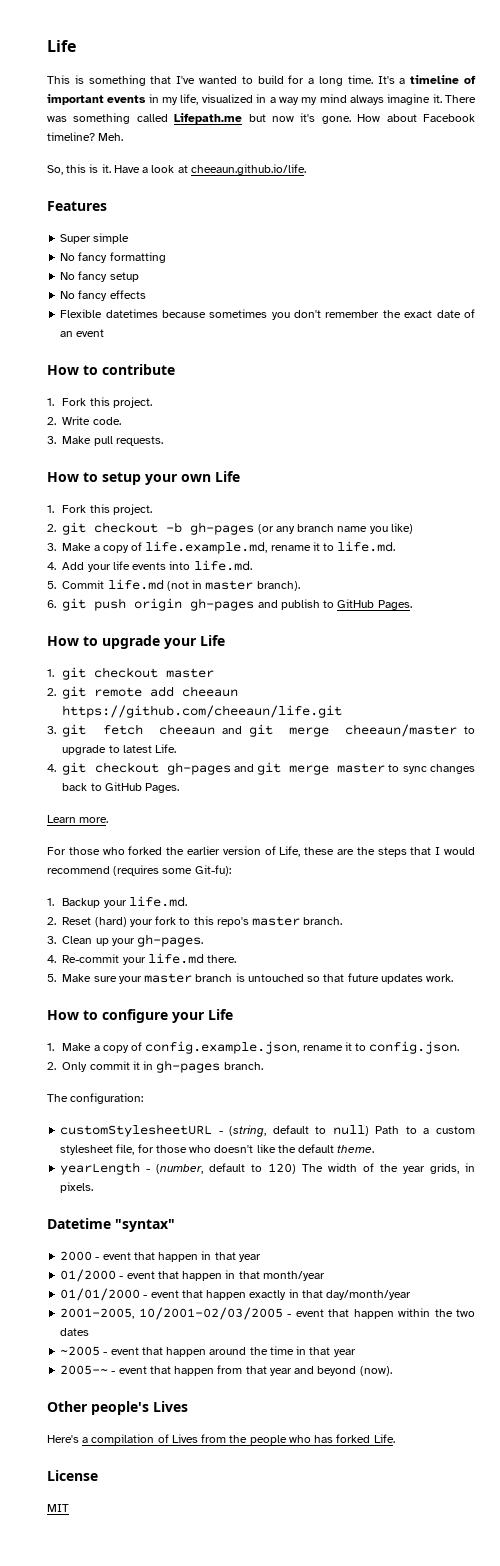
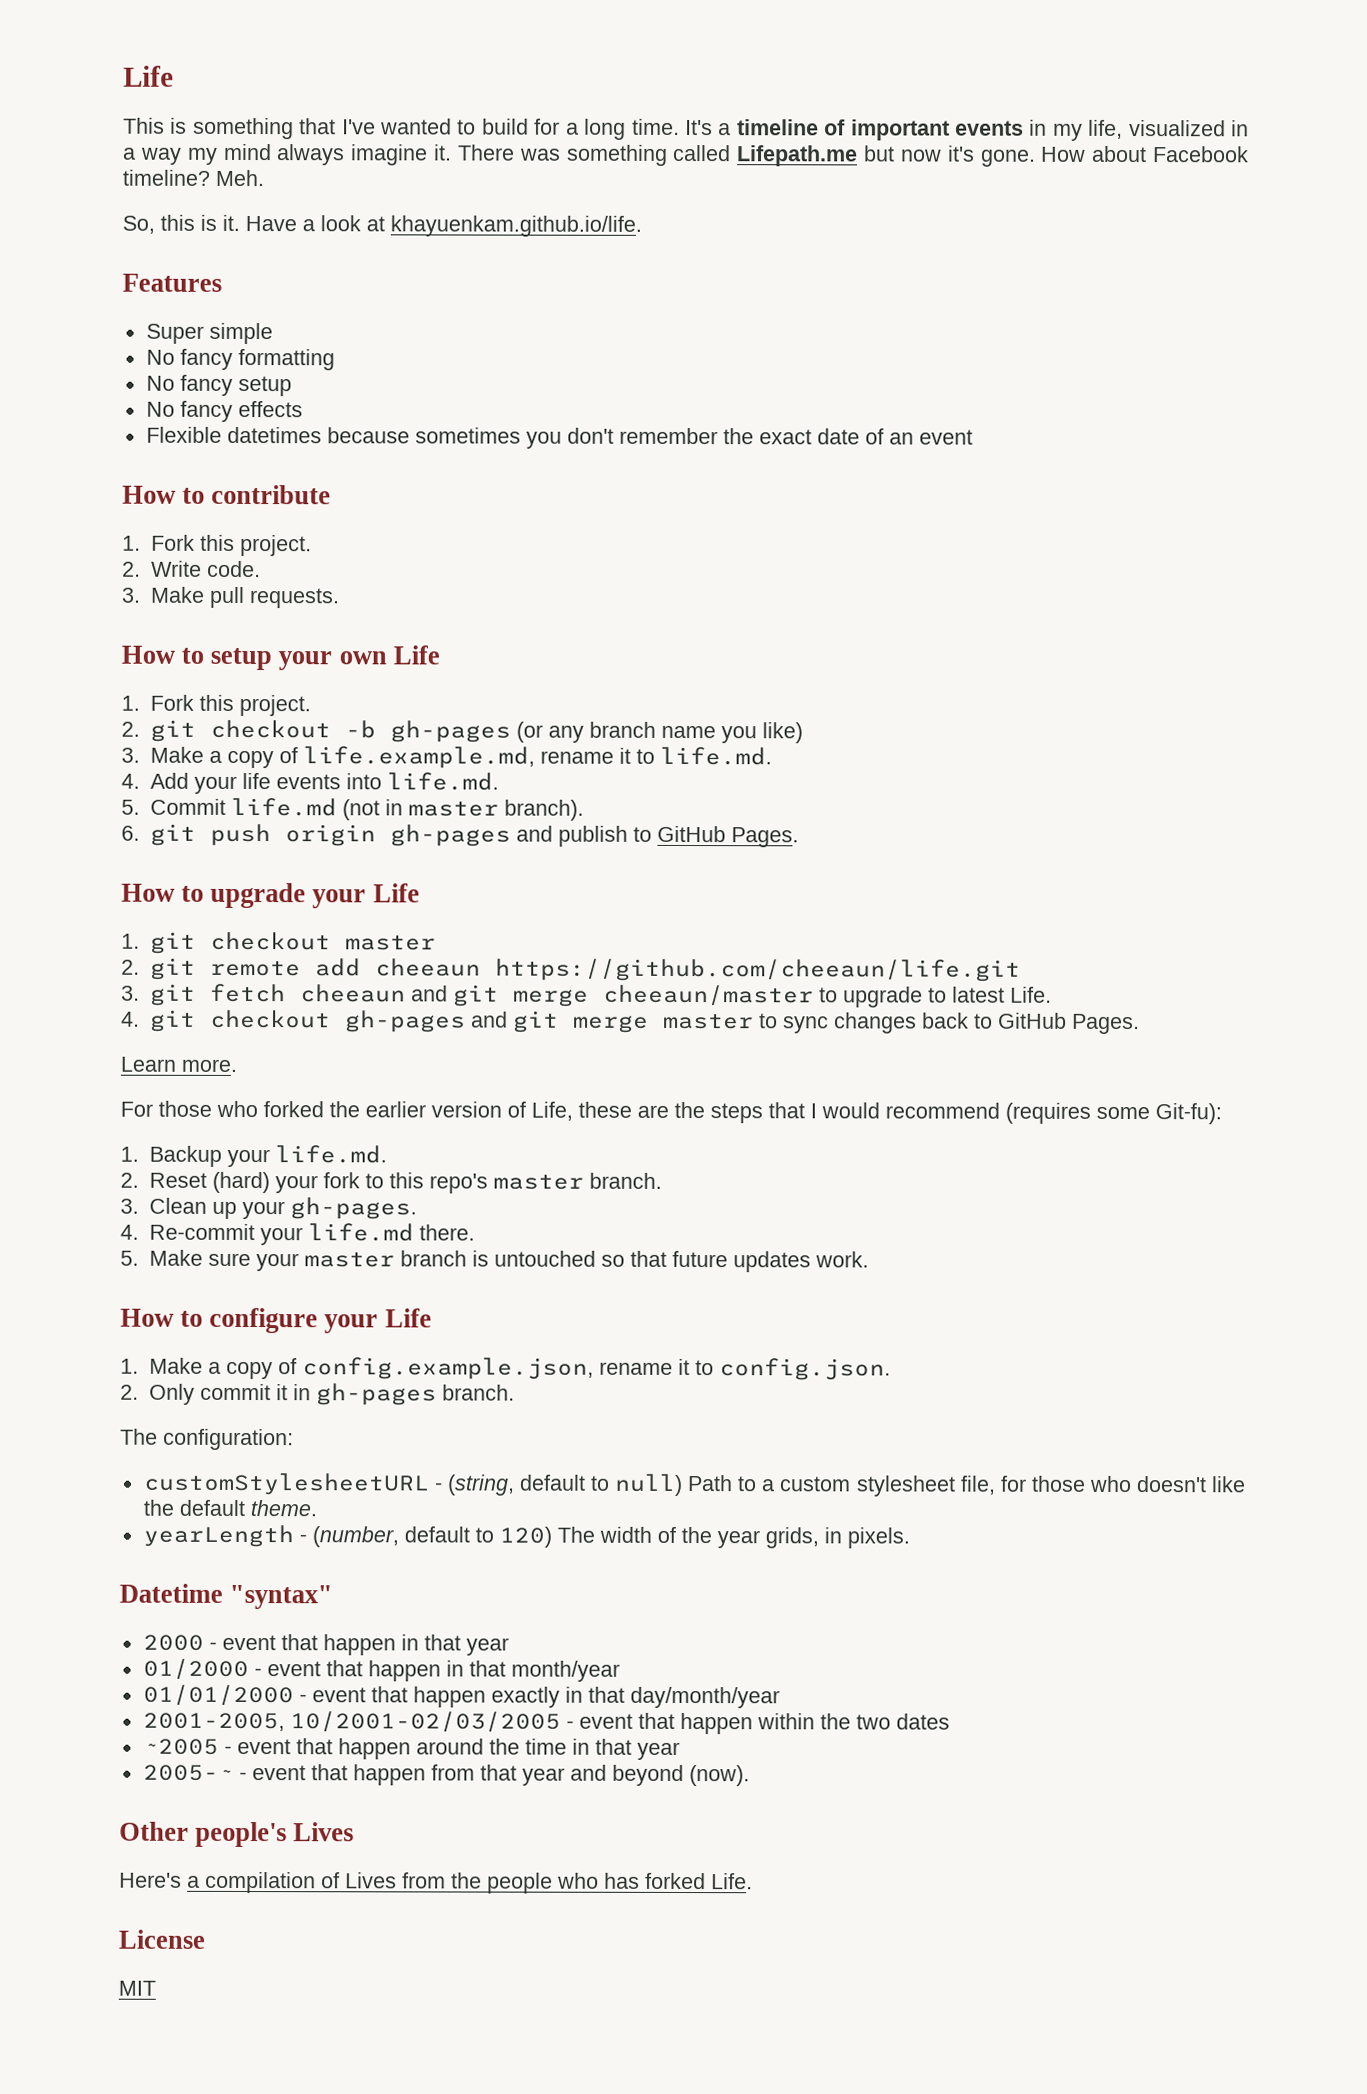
[190,164,306,175] cheeaun.github.io/life. -> [390,215,642,237] khayuenkam.github.io/life.

